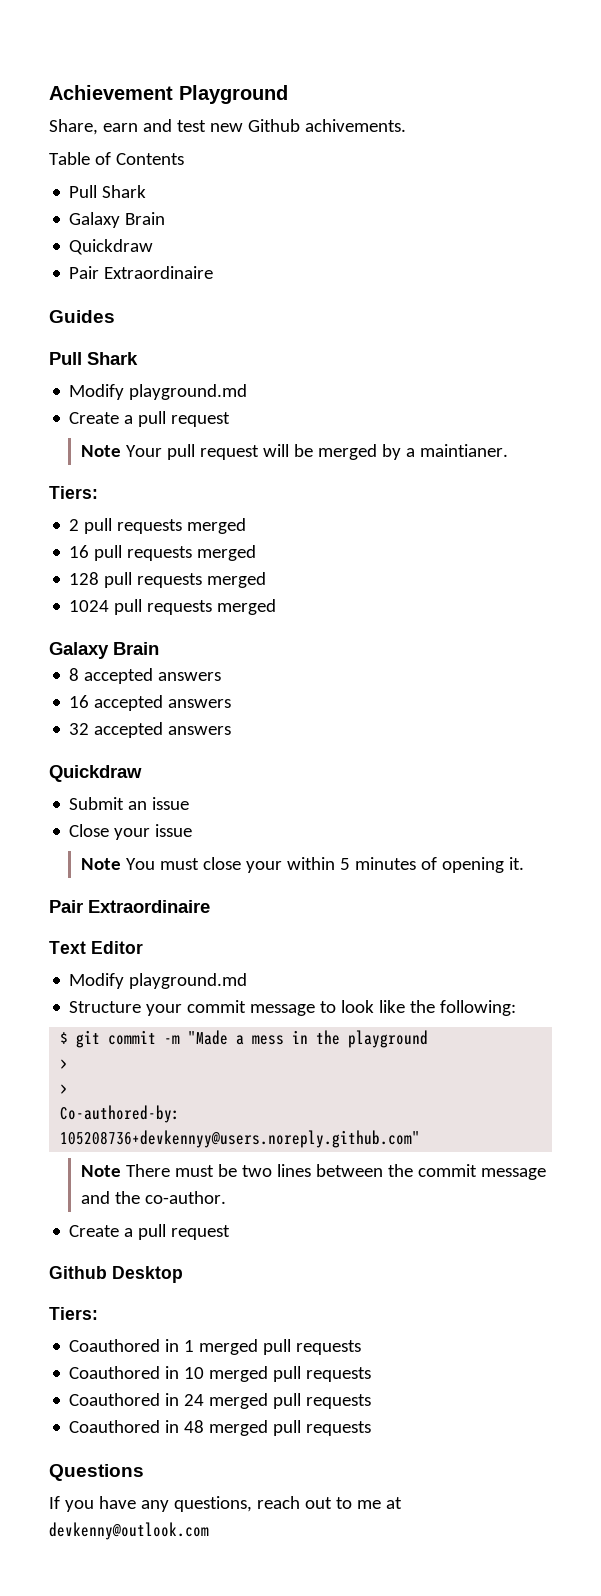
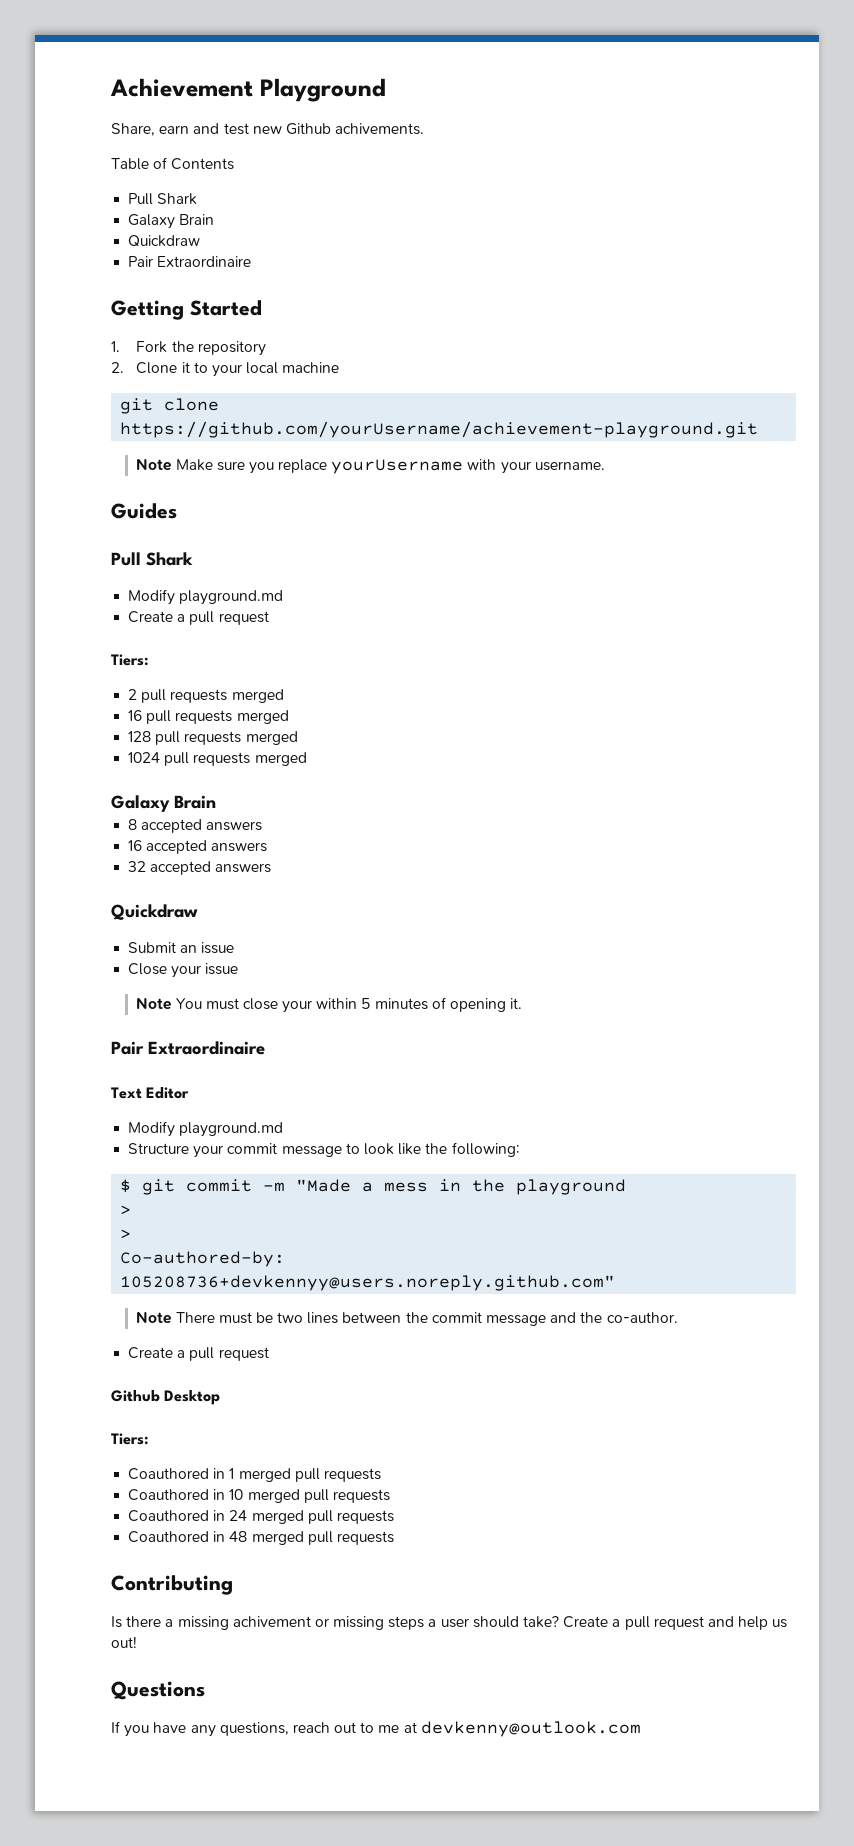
(214, 272) none -> [111,300,262,320] [111,341,266,356] [111,362,340,377] [120,398,220,414] [120,421,759,438] [136,459,605,474] // Getting Started // 1. Fork the repository // 2. Clone it to your local machine // git clone https://github.com/yourUsername/achievement-playground.git // Note Make sure you replace yourUsername with your username.
[81,444,508,460] // Note Your pull request will be merged by a maintianer. -> (269, 618) none
(372, 1428) none -> [111,1575,233,1595] [111,1616,788,1630] [111,1636,137,1648] // Contributing // Is there a missing achivement or missing steps a user should take? Create a pull request and help us out!

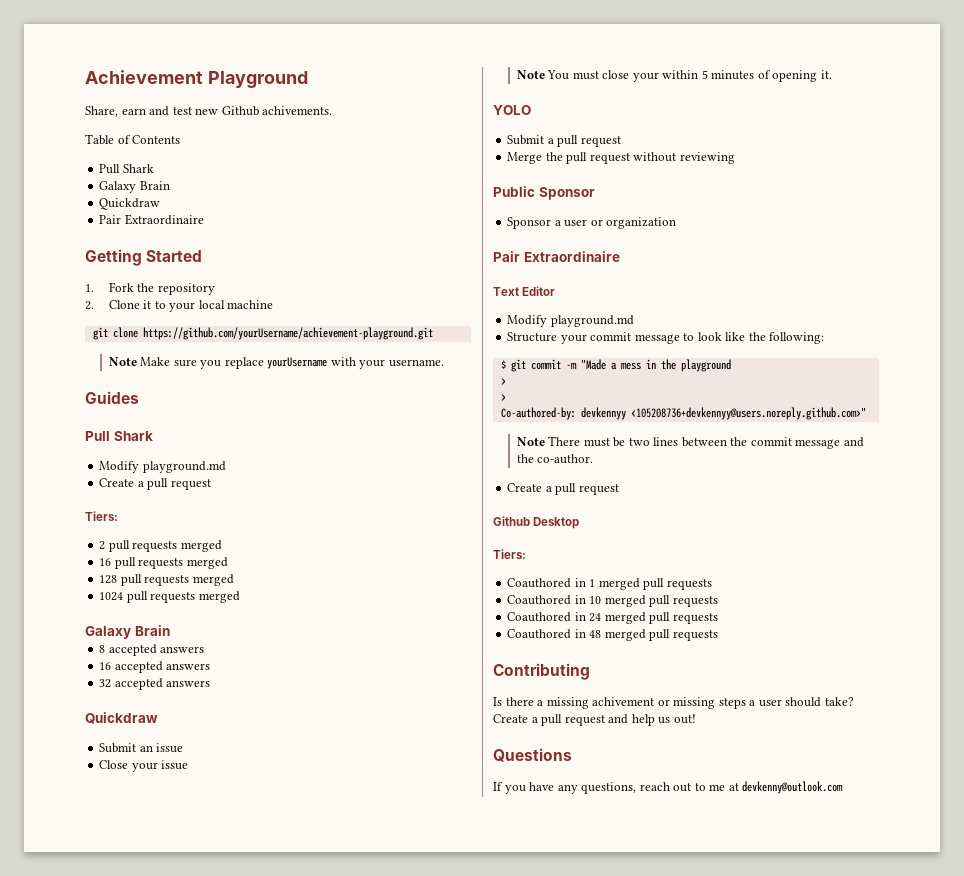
(523, 1003) none -> [493,105,531,115] [507,135,621,147] [507,152,735,164] [493,186,595,200] [507,217,677,229] // YOLO // Submit a pull request // Merge the pull request without reviewing // Public Sponsor // Sponsor a user or organization
[120,1275,616,1291] 105208736+devkennyy@users.noreply.github.com" -> [580,407,866,420] devkennyy <105208736+devkennyy@users.noreply.github.com>"

